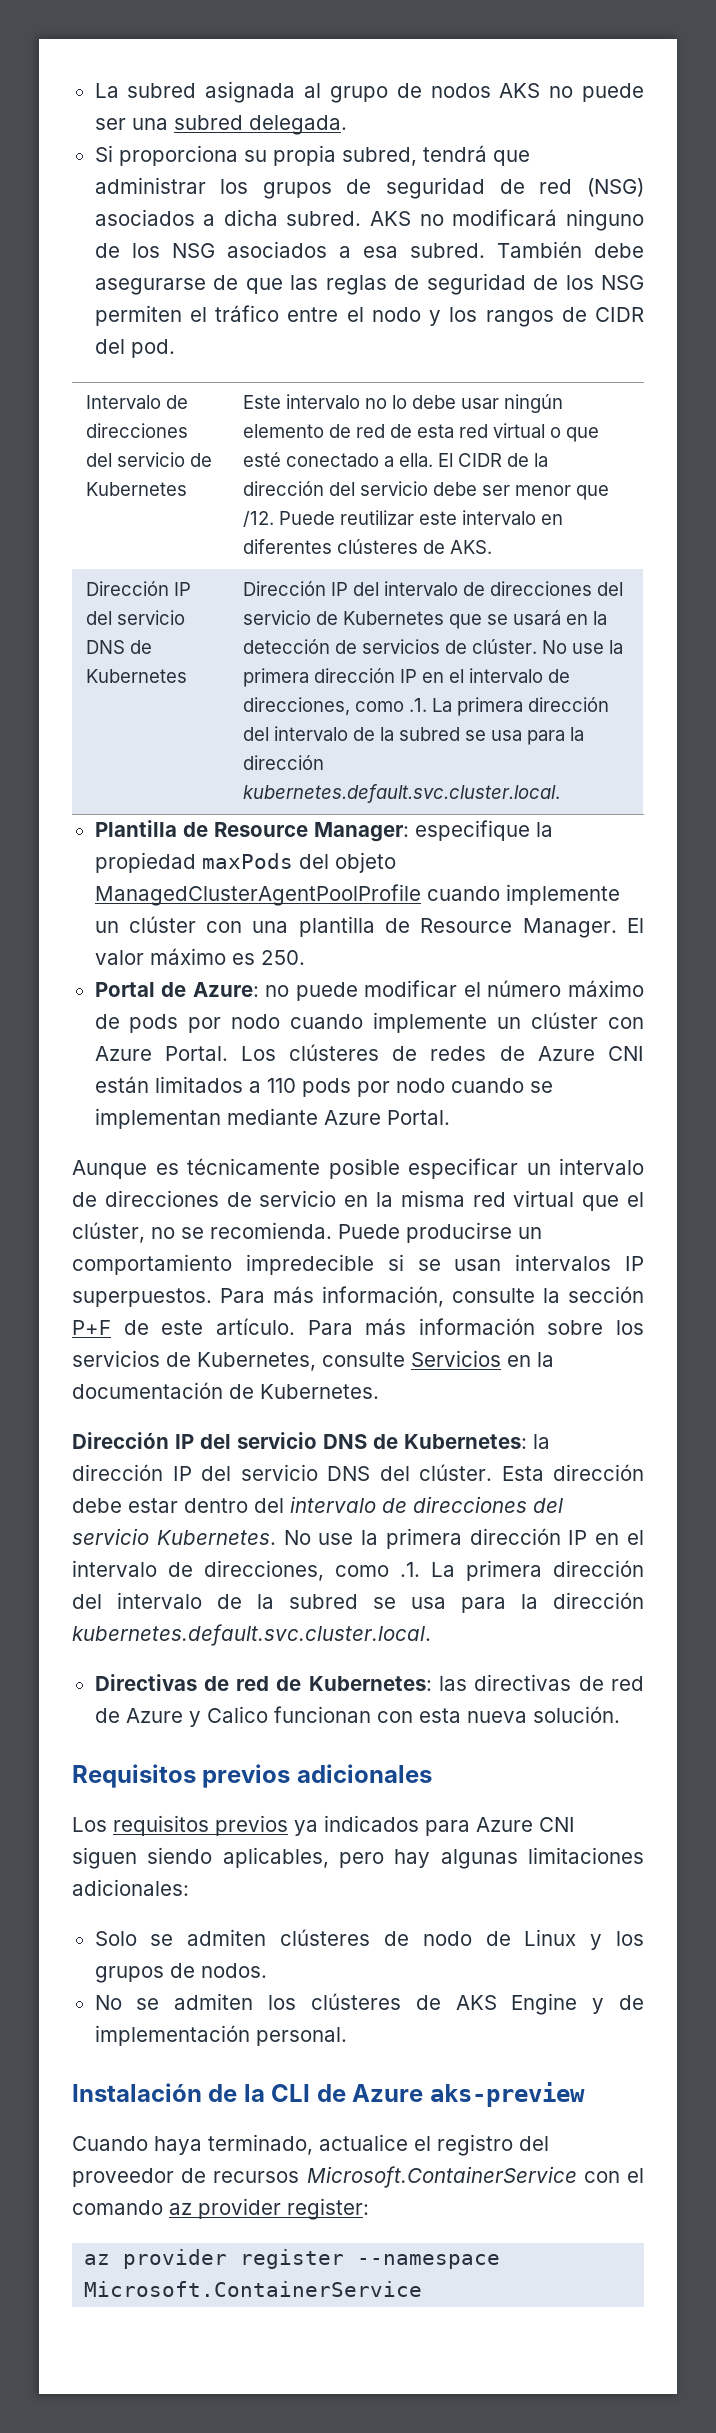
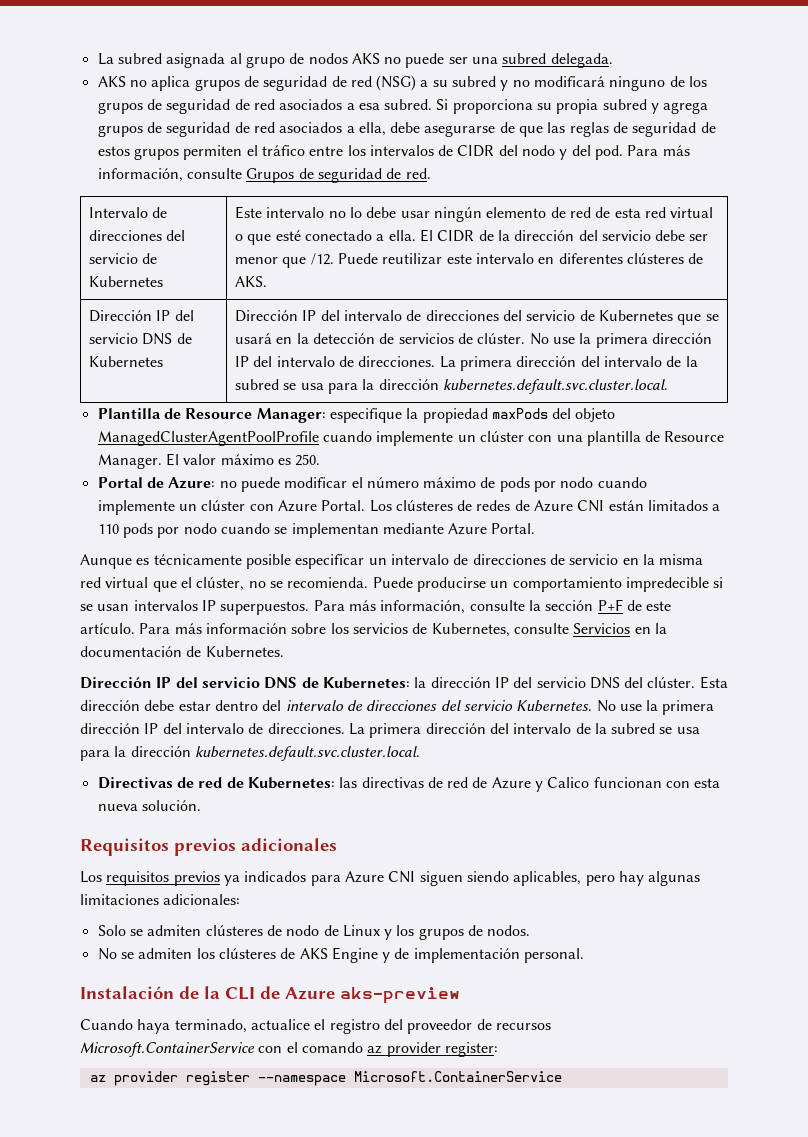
[94,145,530,166] [94,177,206,194] Si proporciona su propia subred, tendrá que administrar -> [97,75,685,91] AKS no aplica grupos de seguridad de red (NSG) a su subred y no modificará ninguno de
[587,178,645,197] [94,209,645,231] [94,241,582,258] (NSG) asociados a dicha subred. AKS no modificará ninguno de los NSG asociados a esa subred. También -> [279,99,709,114] [97,122,386,137] asociados a esa subred. Si proporciona su propia subred y agrega grupos de seguridad de red asociados a ella,
[565,275,645,290] los NSG -> [97,146,179,160] estos grupos
[346,307,645,327] [94,339,175,358] el nodo y los rangos de CIDR del pod. -> [347,145,690,160] [97,168,431,183] los intervalos de CIDR del nodo y del pod. Para más información, consulte Grupos de seguridad de red.
[422,668,571,683] [243,697,428,716] en el intervalo de direcciones, como .1. -> [253,356,436,367] del intervalo de direcciones.
[595,1530,644,1545] [72,1560,420,1581] en el intervalo de direcciones, como .1. -> [162,723,345,734] del intervalo de direcciones.

